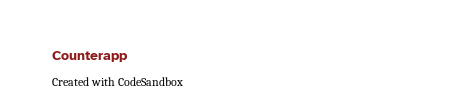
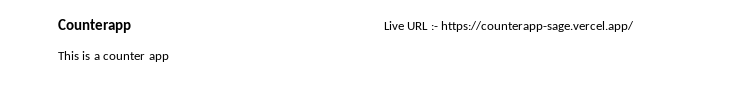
[52,77,184,86] Created with CodeSandbox -> [58,51,169,62] [384,21,635,32] This is a counter app // Live URL :- https://counterapp-sage.vercel.app/

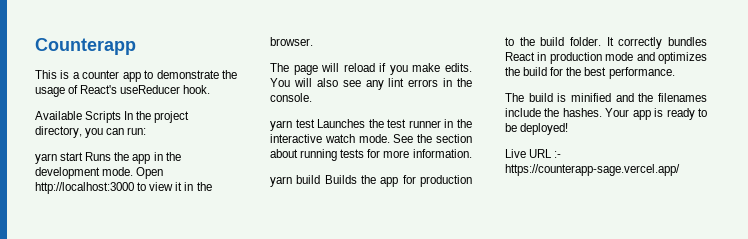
(169, 58) none -> [144,70,237,79] [35,85,211,97] [35,111,190,123] [35,126,147,138] [35,152,181,164] [35,167,164,179] [35,182,212,194] [270,37,313,46] [270,63,472,75] [270,78,472,90] [270,93,312,102] [270,119,472,131] [270,134,472,143] [270,149,472,161] [270,175,472,187] [505,37,707,49] [505,52,707,64] [505,67,675,79] [505,93,707,102] [505,108,707,120] [505,123,569,135] to demonstrate the usage of React's useReducer hook. // Available Scripts In the project directory, you can run: // yarn start Runs the app in the development mode. Open http://localhost:3000 to view it in the browser. // The page will reload if you make edits. You will also see any lint errors in the console. // yarn test Launches the test runner in the interactive watch mode. See the section about running tests for more information. // yarn build Builds the app for production to the build folder. It correctly bundles React in production mode and optimizes the build for the best performance. // The build is minified and the filenames include the hashes. Your app is ready to be deployed!

